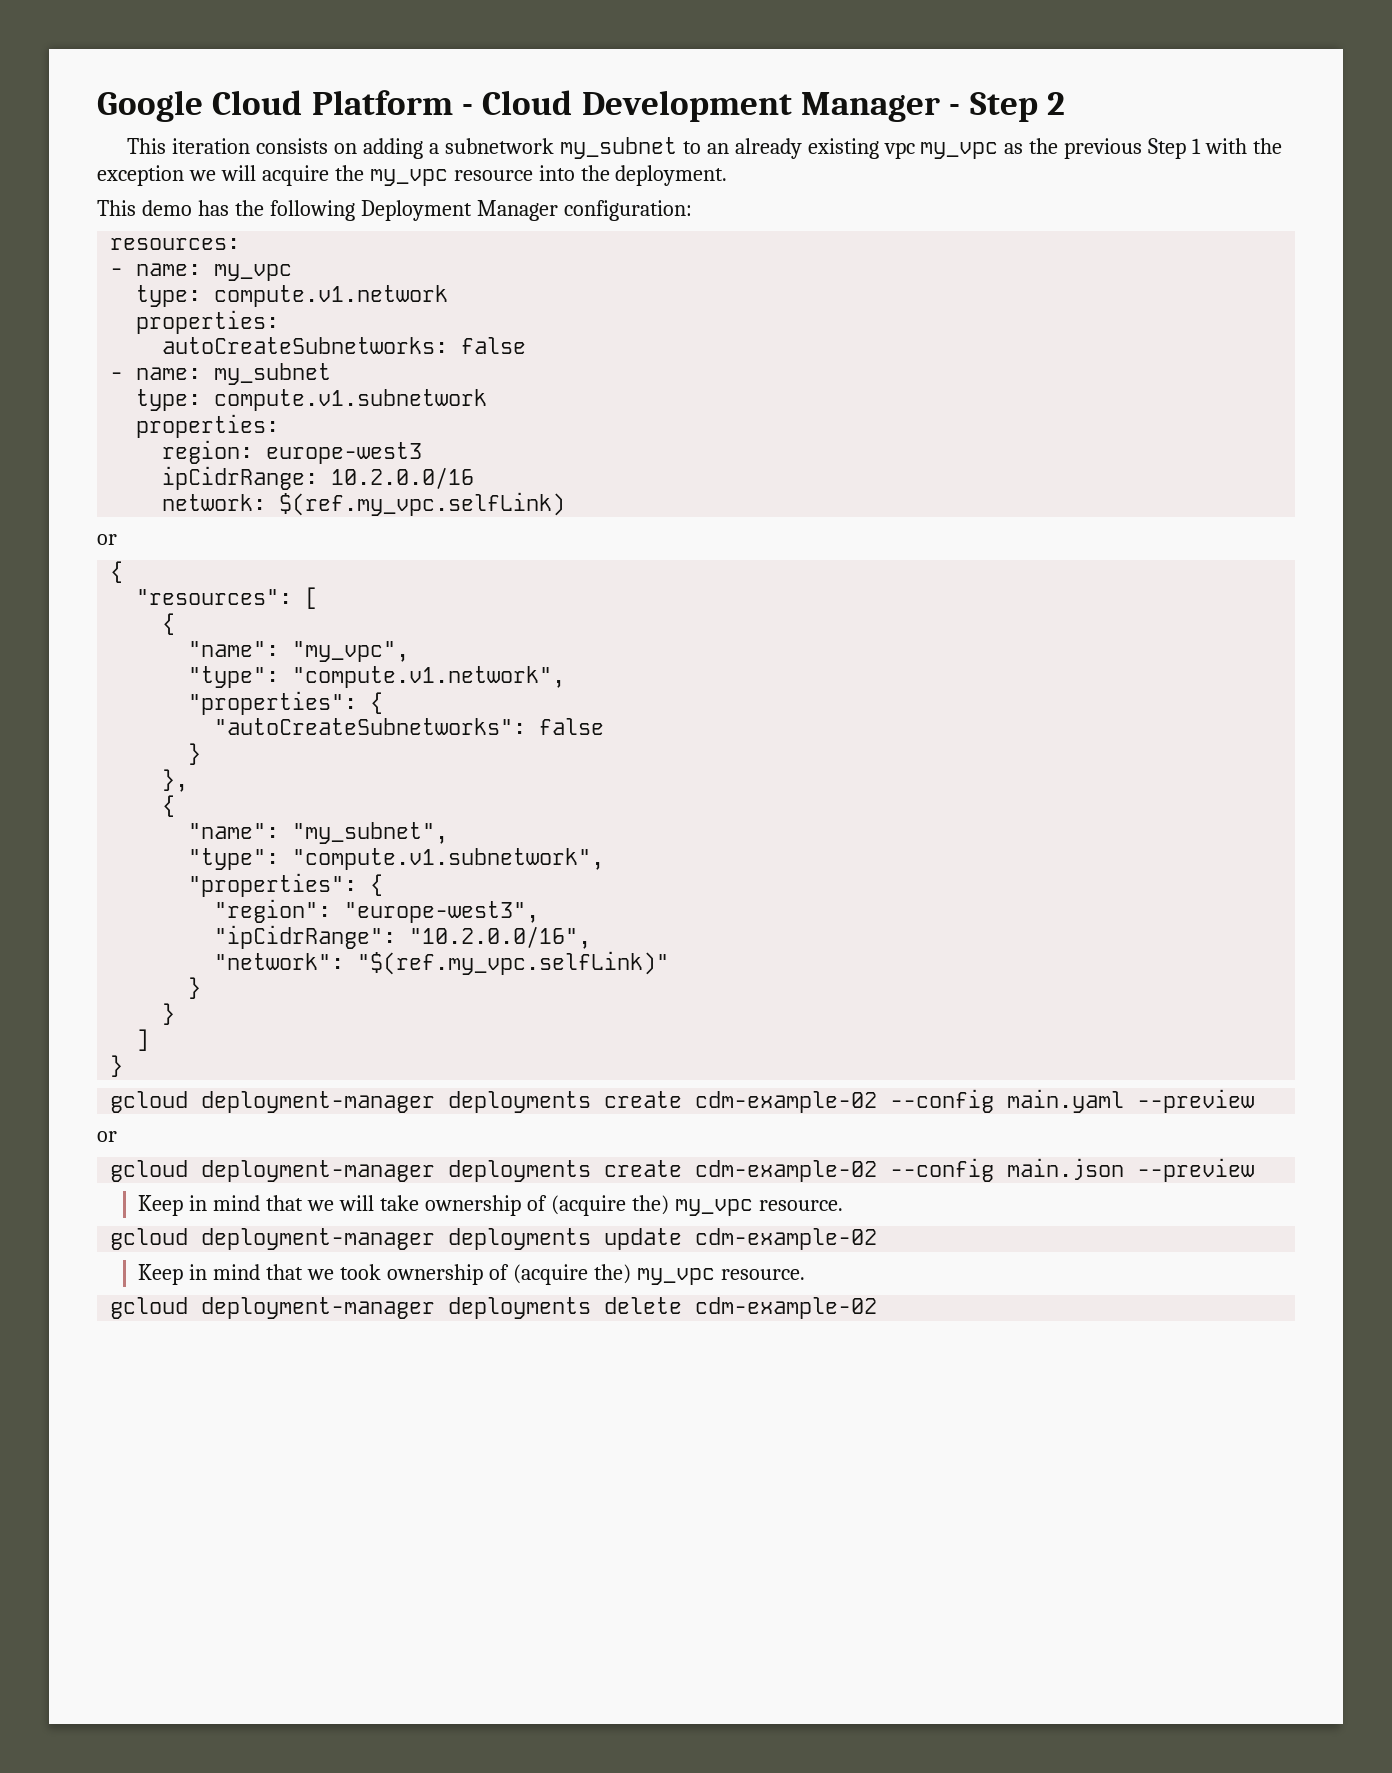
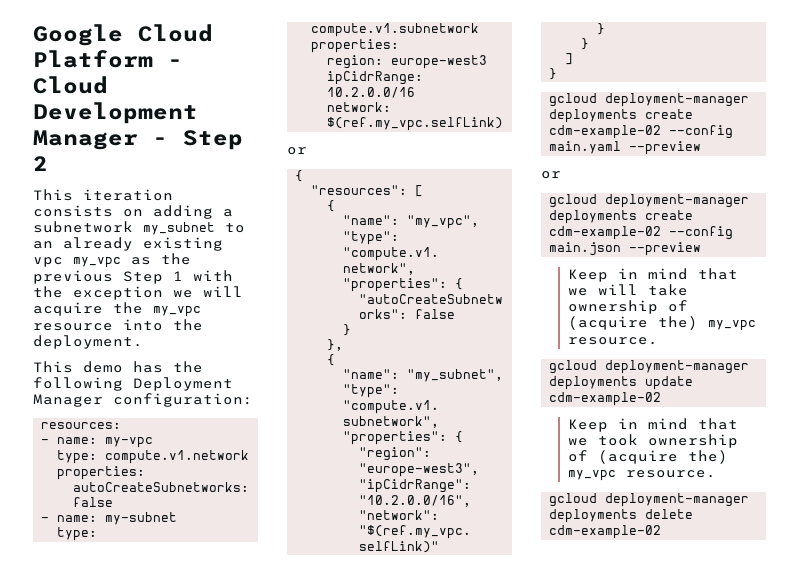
[214,264,293,281] my_vpc -> [105,437,154,448] my-vpc
[214,363,332,385] my_subnet -> [105,512,178,525] my-subnet

